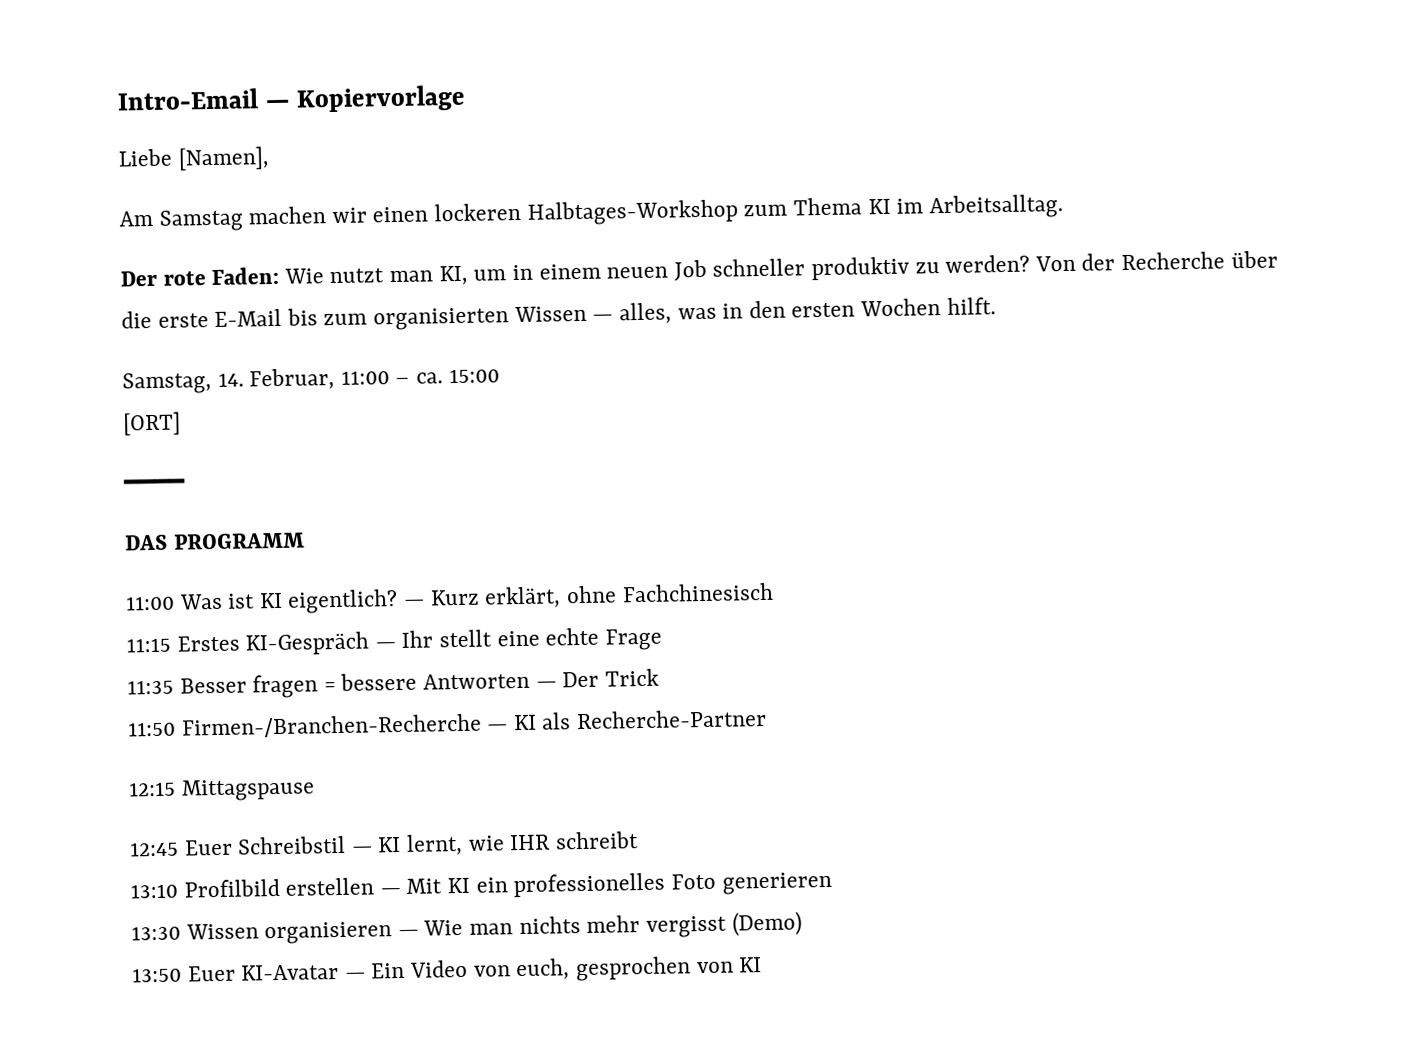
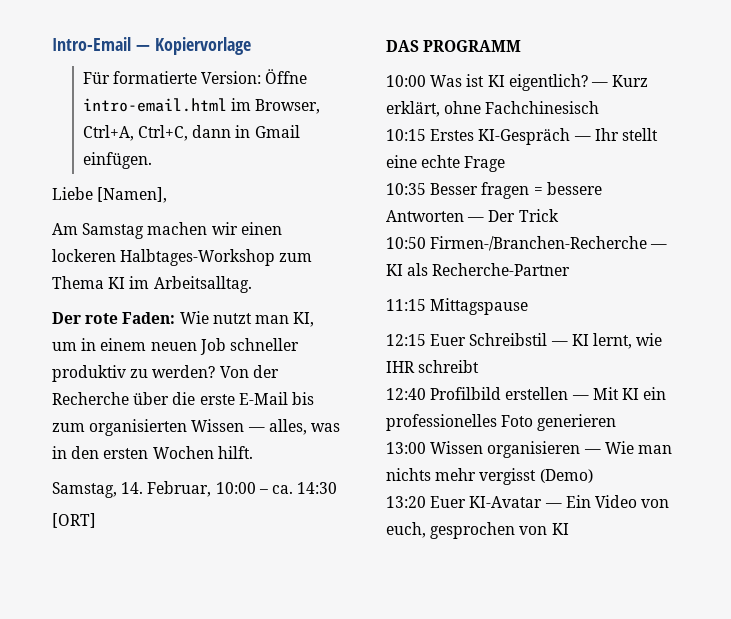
(467, 98) none -> [82,69,308,84] [82,98,321,114] [82,125,300,141] [82,152,152,169] // Für formatierte Version: Öffne intro-email.html im Browser, Ctrl+A, Ctrl+C, dann in Gmail einfügen.
[340,370,390,385] 11:00 -> [215,482,256,494] 10:00
[448,368,500,384] 15:00 -> [297,482,338,494] 14:30
[123,478,186,491] // ━━━━ -> (96, 520) none
[125,595,175,611] 11:00 -> [386,75,426,87] 10:00
[126,637,171,653] 11:15 -> [386,129,426,141] 10:15
[127,679,174,695] 11:35 -> [386,183,426,195] 10:35
[128,721,176,737] 11:50 -> [386,237,426,249] 10:50
[129,781,176,797] 12:15 -> [386,299,426,311] 11:15
[130,841,179,857] 12:45 -> [386,334,426,346] 12:15
[130,883,178,899] 13:10 -> [386,388,426,400] 12:40
[131,925,181,941] 13:30 -> [386,442,426,454] 13:00
[132,967,182,983] 13:50 -> [386,496,426,508] 13:20

